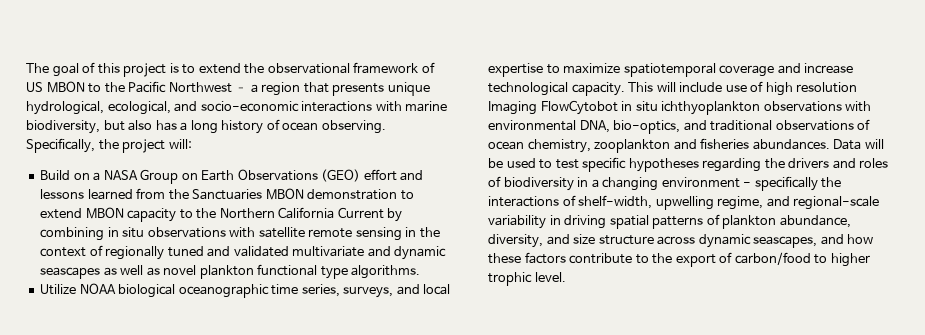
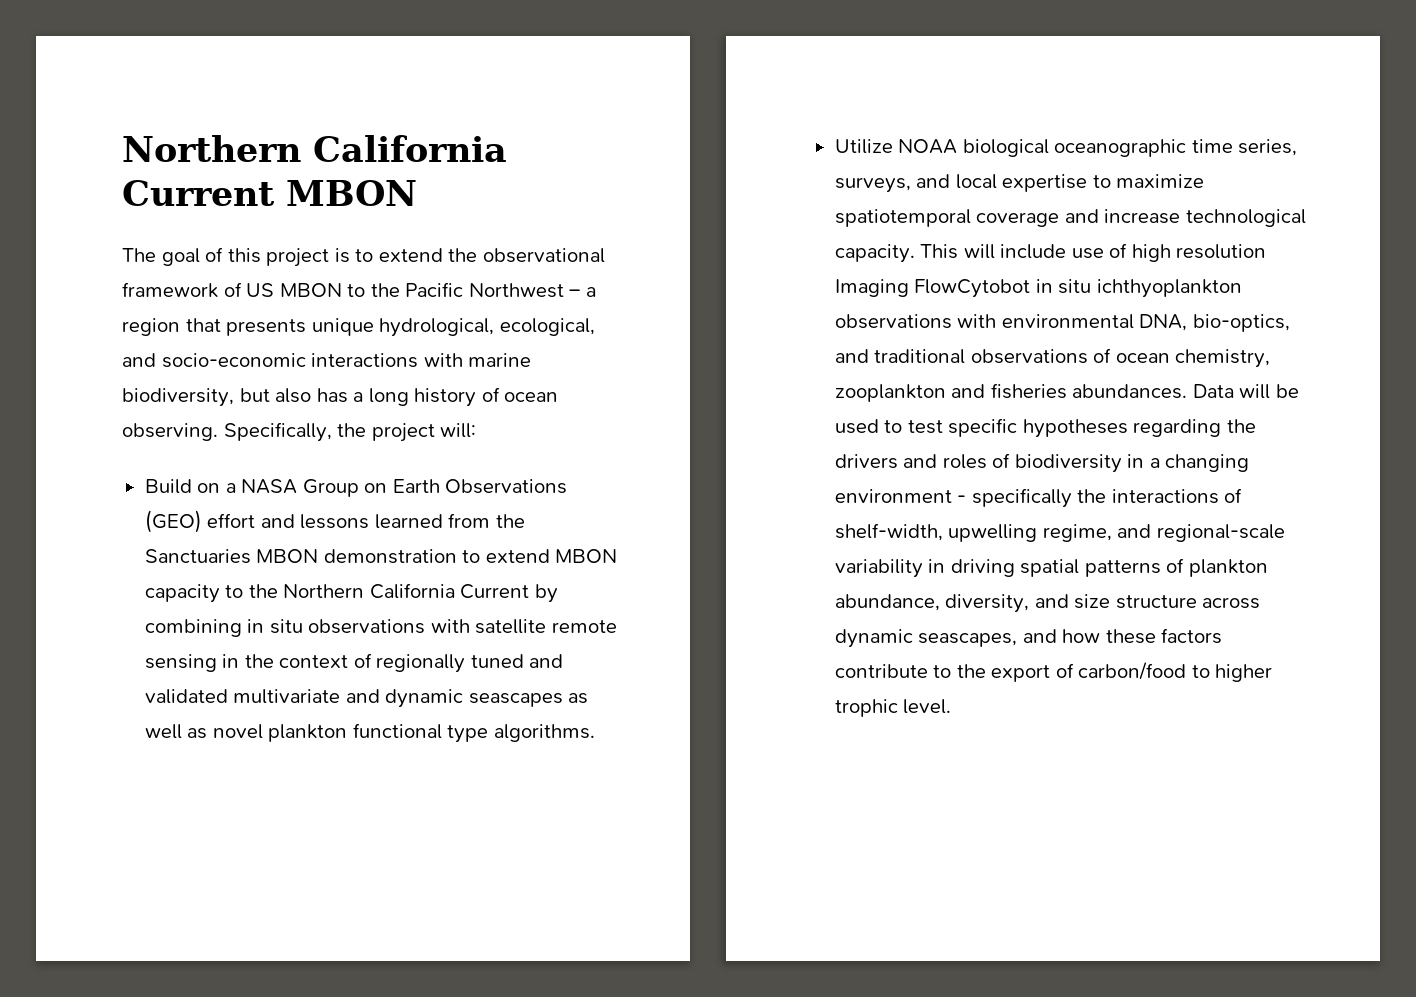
(26, 68) none -> [122,135,507,162] [122,180,417,206] Northern California Current MBON //

